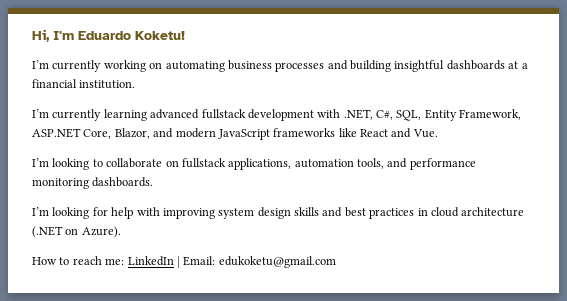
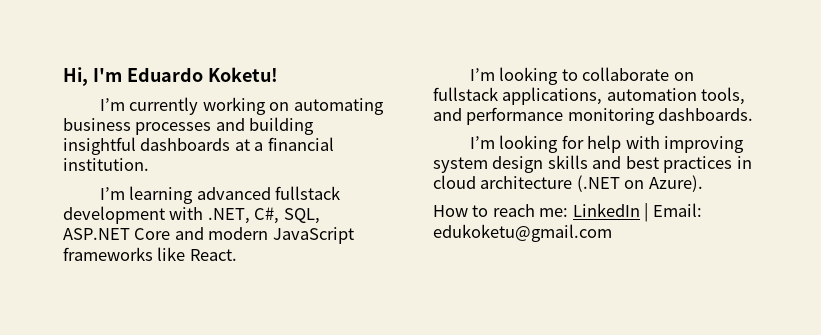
[52,109,102,121] currently -> (125, 193) none
[424,109,522,121] [32,128,150,139] Entity Framework, ASP.NET Core, Blazor, -> [63,228,171,240] ASP.NET Core
[360,128,438,138] React and Vue. -> [189,249,237,261] React.

